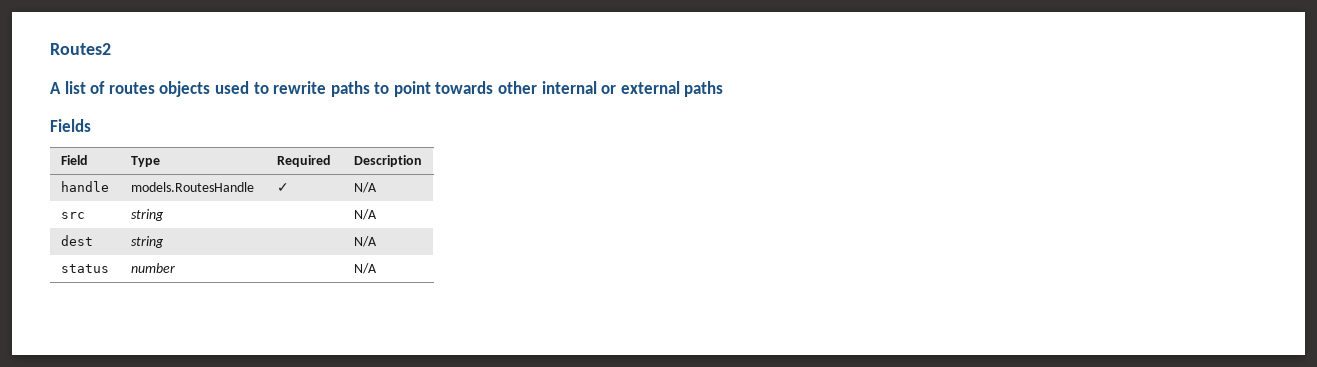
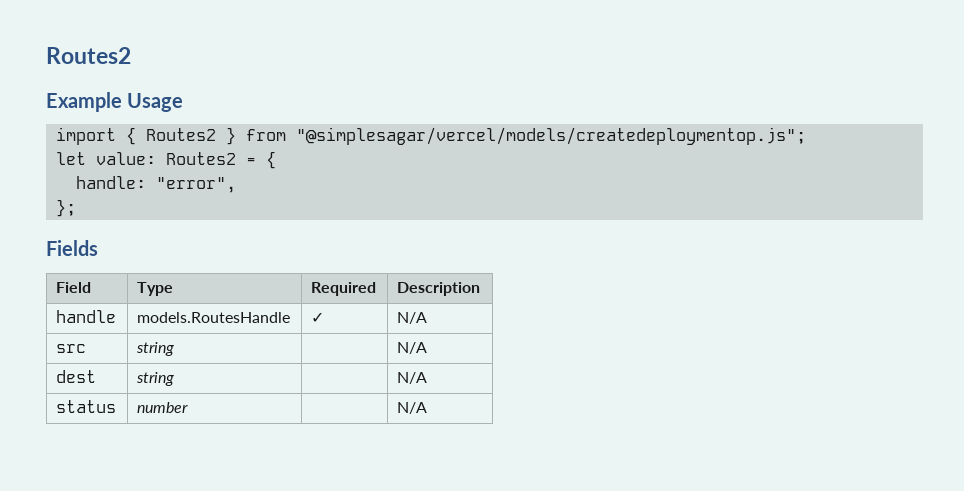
[50,81,724,97] A list of routes objects used to rewrite paths to point towards other internal or external paths -> [46,92,184,112] [55,127,806,145] [55,151,276,169] [75,176,236,193] [55,199,76,217] Example Usage // import { Routes2 } from "@simplesagar/vercel/models/createdeploymentop.js"; // let value: Routes2 = { // handle: "error", // };

